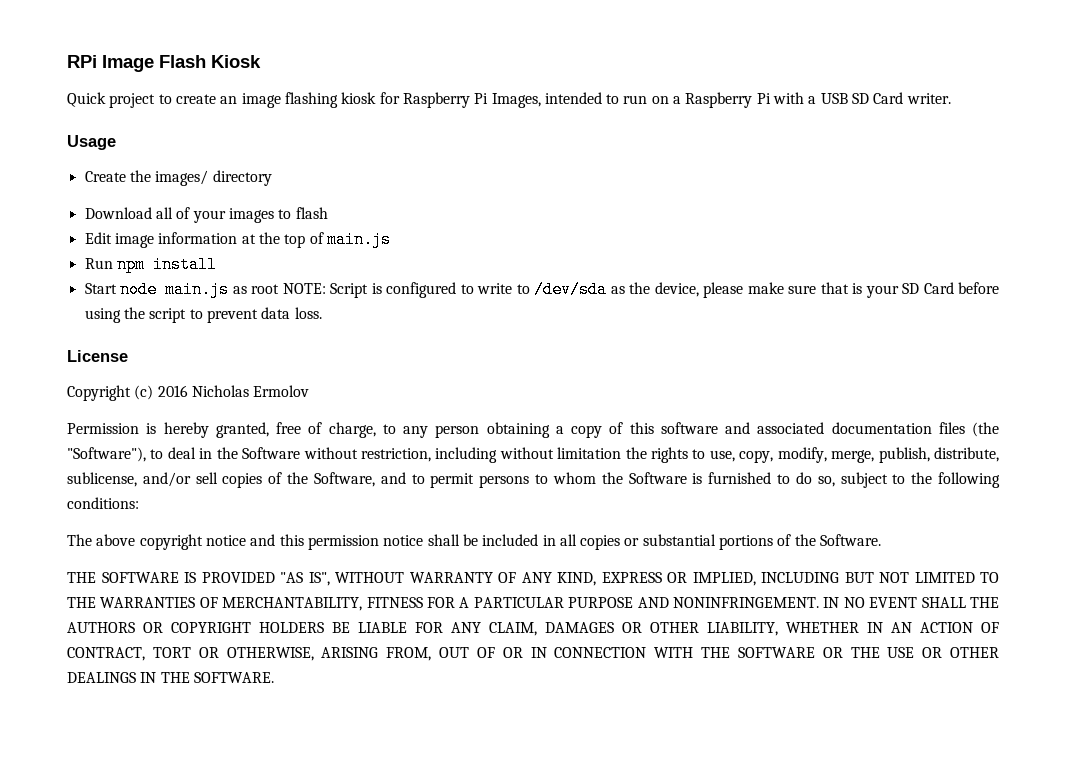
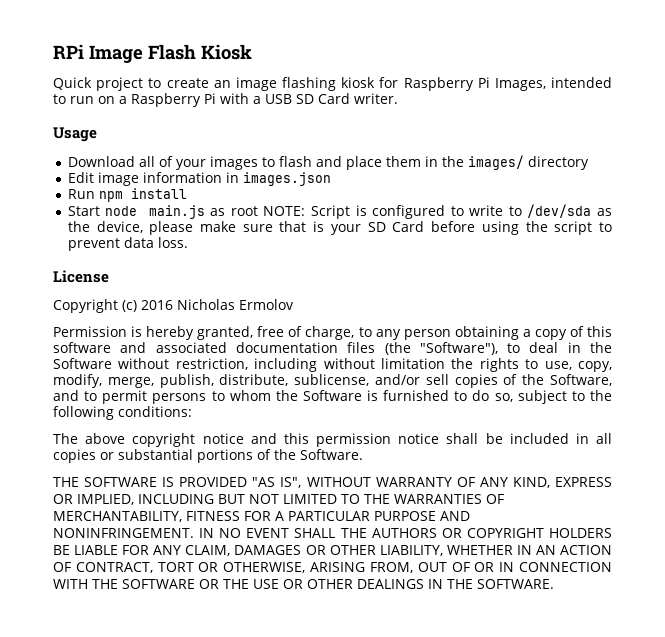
[84,170,272,186] // Create the images/ directory -> (97, 134) none
[84,231,391,248] // Edit image information at the top of main.js -> [315,155,589,170] [67,172,331,186] and place them in the images/ directory // Edit image information in images.json

